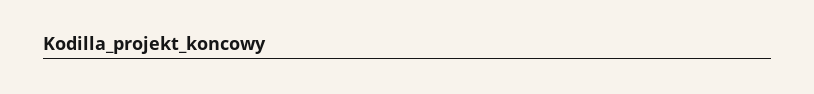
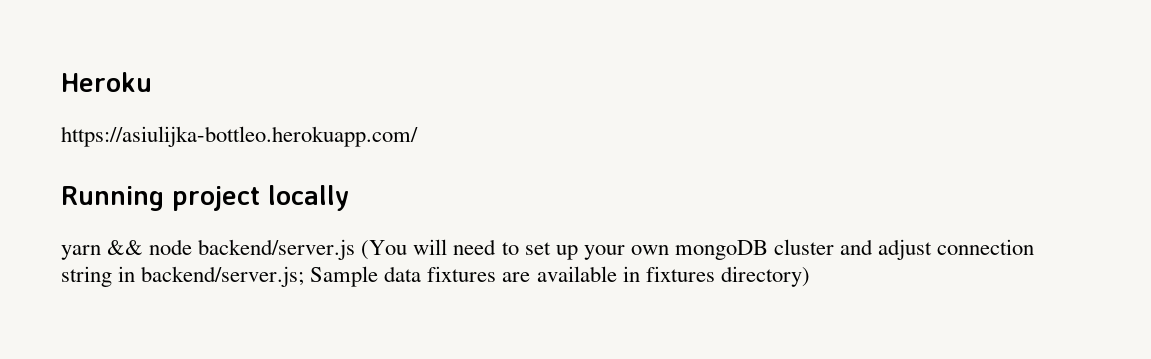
[43,36,266,54] Kodilla_projekt_koncowy -> [61,72,152,92] [61,126,418,147] [61,185,349,211] [61,239,1035,260] [61,266,810,287] Heroku // https://asiulijka-bottleo.herokuapp.com/ // Running project locally // yarn && node backend/server.js (You will need to set up your own mongoDB cluster and adjust connection string in backend/server.js; Sample data fixtures are available in fixtures directory)

